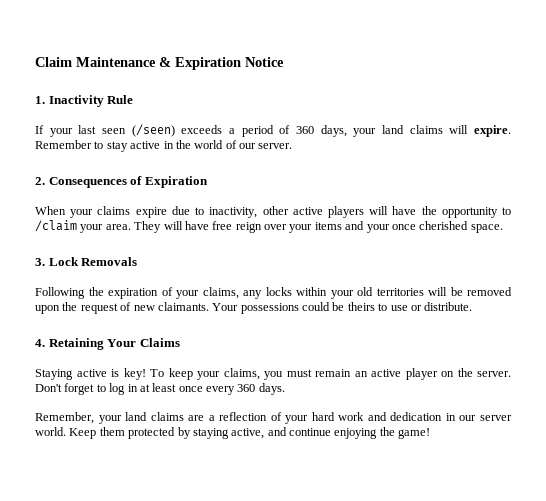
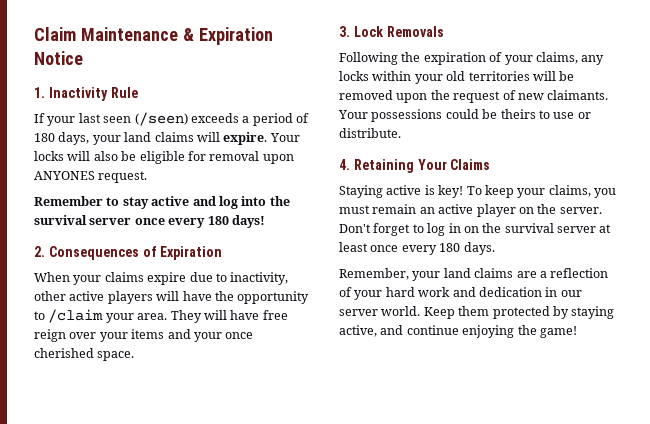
[296,126,314,134] 360 -> [34,133,55,142] 180
[35,140,293,152] Remember to stay active in the world of our server. -> [269,133,300,142] [34,151,294,164] [34,171,148,183] [34,196,290,209] [34,215,265,228] Your locks will also be eligible for removal upon ANYONES request. // Remember to stay active and log into the survival server once every 180 days!
(138, 388) none -> [463,223,596,233] on the survival server
[237,384,256,392] 360 -> [439,243,461,252] 180

